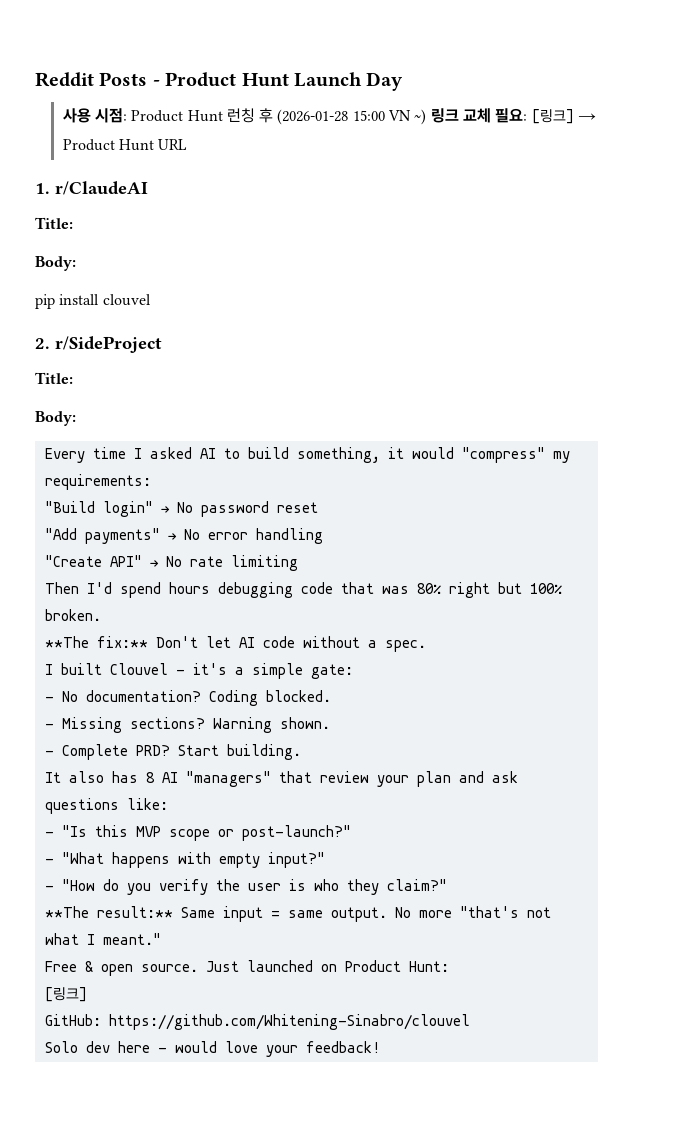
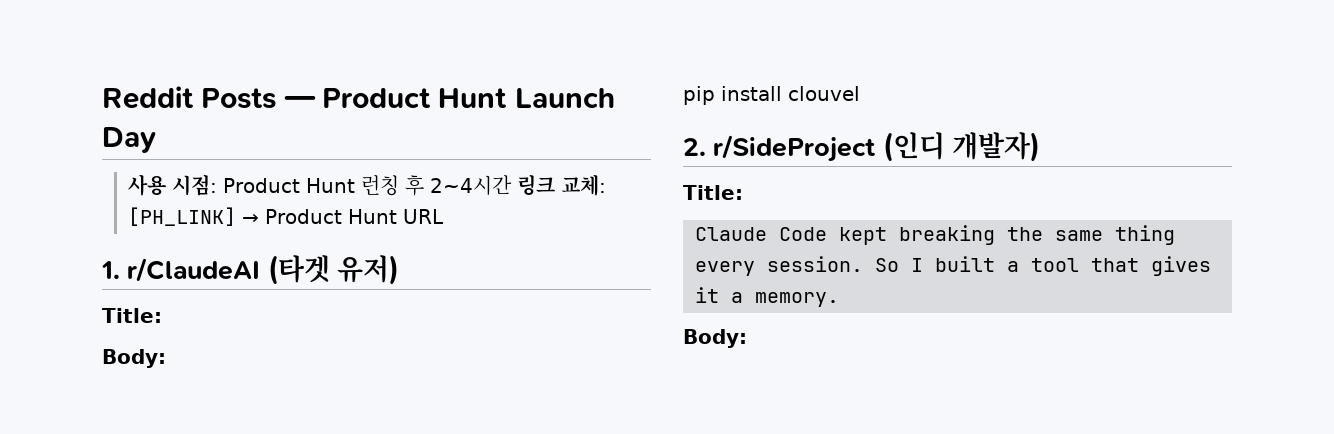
[152,80,160,86] - -> [284,96,317,108] —
[277,108,574,125] (2026-01-28 15:00 VN ~) 링크 교체 필요: [링크] -> [430,175,607,196] [128,207,237,226] 2~4시간 링크 교체: [PH_LINK]
(148, 188) none -> [267,255,399,285] (타겟 유저)
[35,372,73,384] [35,411,76,426] [44,447,570,463] [44,474,151,490] [44,501,318,517] [44,528,323,544] [44,555,298,571] [44,582,562,598] [44,609,101,621] [44,636,426,652] [44,663,353,679] [44,690,331,706] [44,717,330,733] [44,744,301,760] [44,771,518,787] [44,798,168,814] [44,825,351,841] [44,852,325,868] [44,879,447,895] [44,906,551,922] [44,933,161,945] [44,960,449,976] [44,987,87,1002] [44,1014,470,1030] [44,1041,381,1057] // Title: // Body: // Every time I asked AI to build something, it would "compress" my requirements: // "Build login" → No password reset // "Add payments" → No error handling // "Create API" → No rate limiting // Then I'd spend hours debugging code that was 80% right but 100% broken. // **The fix:** Don't let AI code without a spec. // I built Clouvel - it's a simple gate: // - No documentation? Coding blocked. // - Missing sections? Warning shown. // - Complete PRD? Start building. // It also has 8 AI "managers" that review your plan and ask questions like: // - "Is this MVP scope or post-launch?" // - "What happens with empty input?" // - "How do you verify the user is who they claim?" // **The result:** Same input = same output. No more "that's not what I meant." // Free & open source. Just launched on Product Hunt: // [링크] // GitHub: https://github.com/Whitening-Sinabro/clouvel // Solo dev here - would love your feedback! -> [882,132,1040,162] [683,185,743,200] [695,225,1175,245] [695,256,1211,276] [695,287,839,307] [683,329,747,348] (인디 개발자) // Title: // Claude Code kept breaking the same thing every session. So I built a tool that gives it a memory. // Body:

